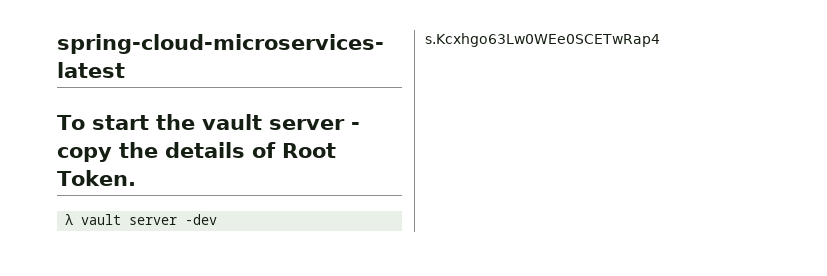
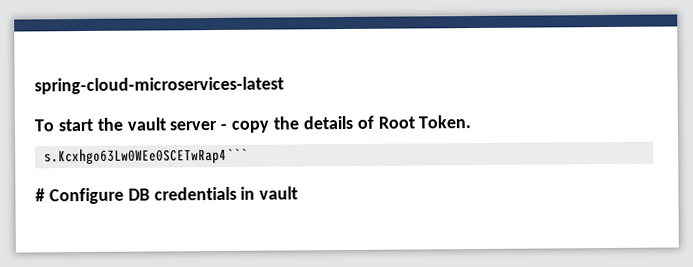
[65,214,218,225] [425,33,660,47] λ vault server -dev // s.Kcxhgo63Lw0WEe0SCETwRap4 -> [44,147,249,165] [35,186,299,205] s.Kcxhgo63Lw0WEe0SCETwRap4``` // # Configure DB credentials in vault

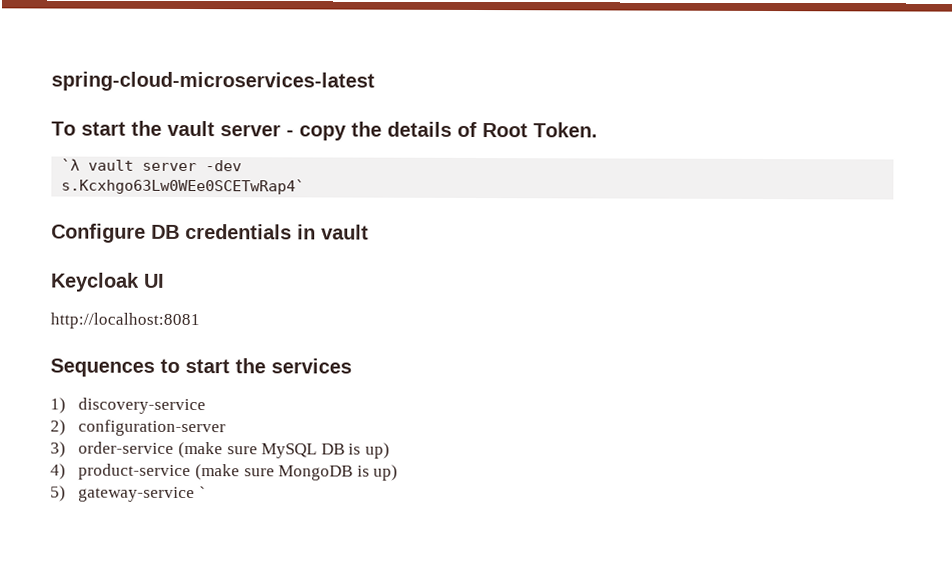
[44,147,249,165] [35,188,45,202] s.Kcxhgo63Lw0WEe0SCETwRap4``` // # -> [61,158,243,172] [61,178,306,195] `λ vault server -dev // s.Kcxhgo63Lw0WEe0SCETwRap4` //
(299, 193) none -> [50,272,165,292] [50,312,200,330] [50,358,352,377] [50,397,207,415] [50,419,227,437] [50,441,390,459] [50,463,399,481] [50,485,206,503] // Keycloak UI // http://localhost:8081 // Sequences to start the services // 1) discovery-service // 2) configuration-server // 3) order-service (make sure MySQL DB is up) // 4) product-service (make sure MongoDB is up) // 5) gateway-service `

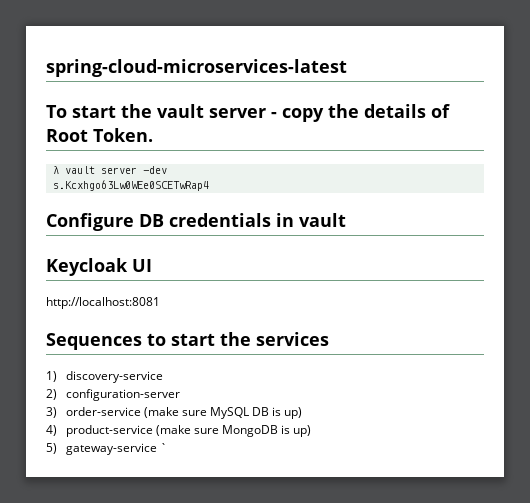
[61,158,81,171] `λ -> [52,166,59,174] λ
[61,178,306,195] s.Kcxhgo63Lw0WEe0SCETwRap4` -> [52,180,209,191] s.Kcxhgo63Lw0WEe0SCETwRap4

